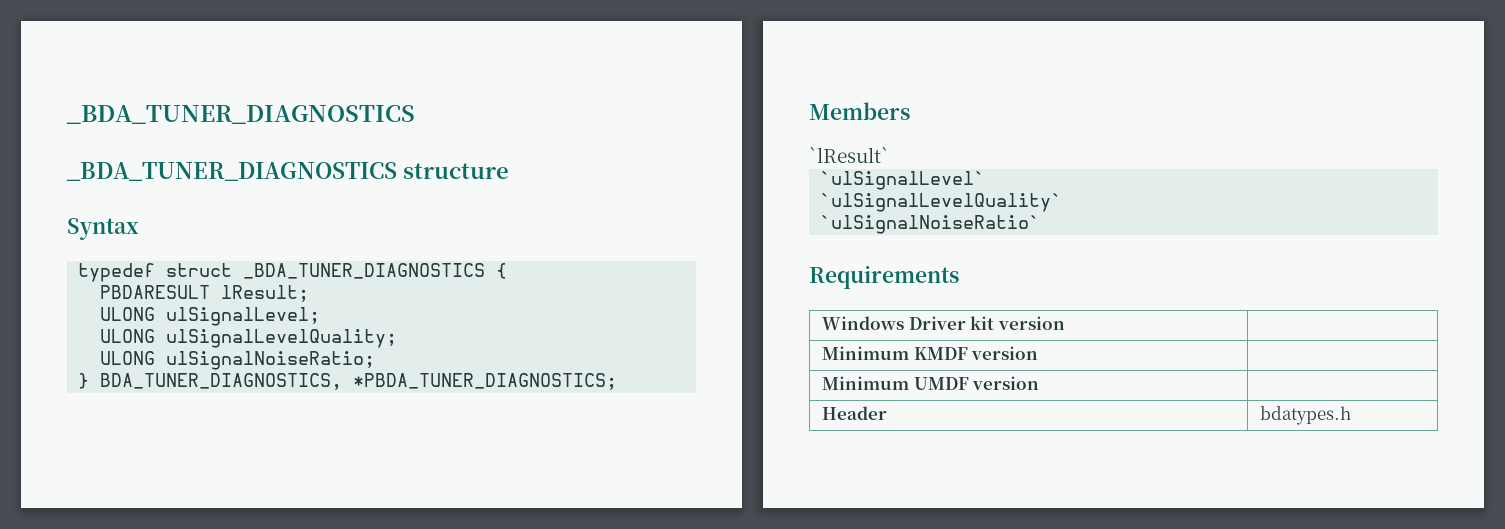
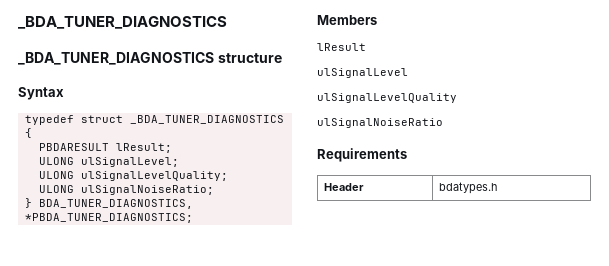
[809,147,889,163] [820,171,986,190] [820,193,1063,212] [820,215,1041,234] [809,265,959,289] [822,316,1065,330] [822,346,1039,360] [822,376,1040,390] `lResult` // `ulSignalLevel` // `ulSignalLevelQuality` // `ulSignalNoiseRatio` // Requirements // Windows Driver kit version | // Minimum KMDF version | // Minimum UMDF version | -> [317,43,366,51] [317,68,408,78] [317,93,457,103] [317,118,443,128] [317,148,407,162] lResult // ulSignalLevel // ulSignalLevelQuality // ulSignalNoiseRatio // Requirements

